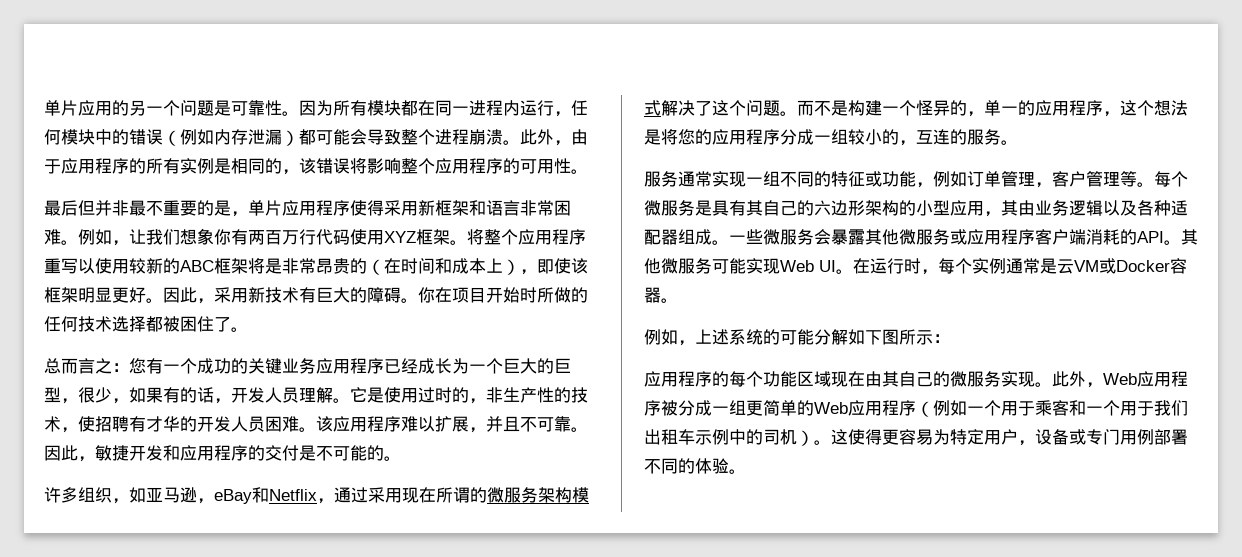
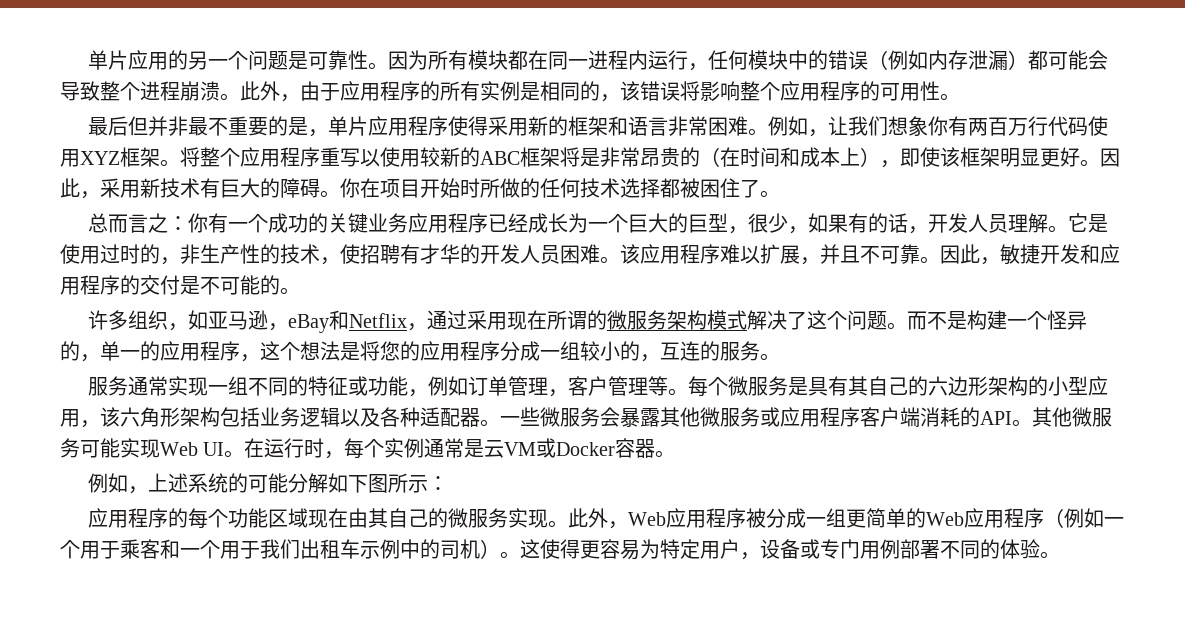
(435, 208) none -> [548,116,569,136] 的
[129,358,146,374] 您 -> [188,213,209,233] 你
[1001,200,1035,216] 其由 -> [100,407,260,427] 该六角形架构包括
[678,229,712,245] 组成 -> (480, 417) none

